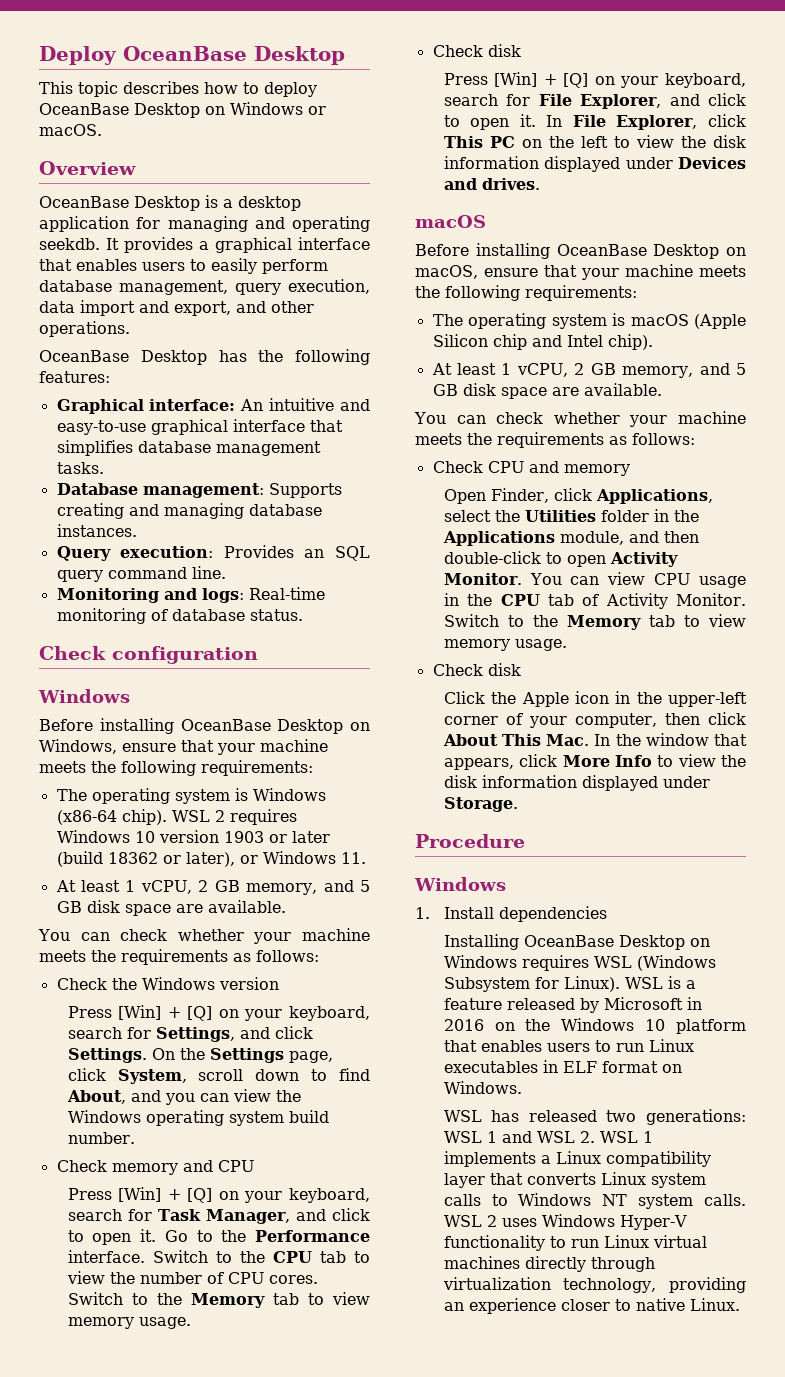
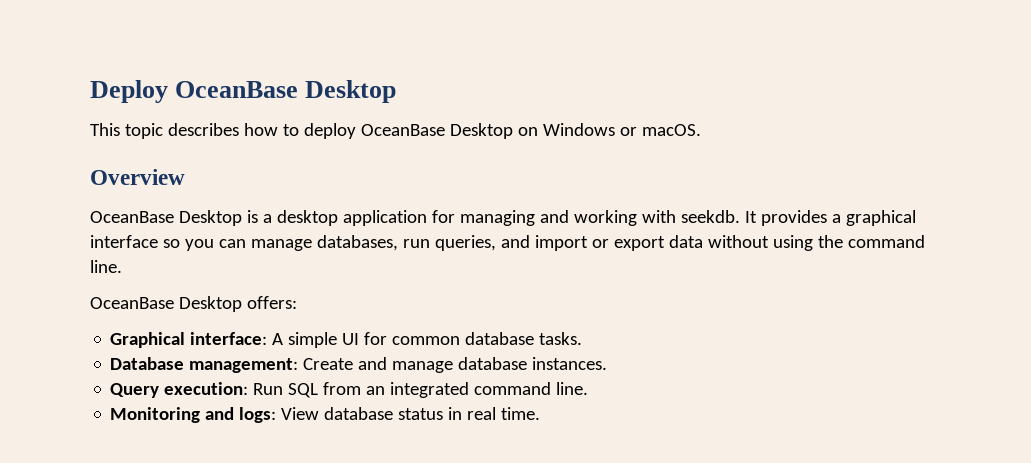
[292,216,370,232] operating -> [573,210,676,226] working with
[39,258,328,274] [39,279,370,295] [39,300,314,316] [39,321,130,337] [39,349,370,365] [39,371,110,383] [56,398,370,414] [56,419,343,435] [56,440,321,456] that enables users to easily perform database management, query execution, data import and export, and other operations. // OceanBase Desktop has the following features: // Graphical interface: An intuitive and easy-to-use graphical interface that simplifies database management -> [162,235,925,251] [90,260,122,273] [90,296,297,312] [110,332,535,348] so you can manage databases, run queries, and import or export data without using the command line. // OceanBase Desktop offers: // Graphical interface: A simple UI for common database
[268,483,342,498] [56,503,244,519] Supports creating and managing -> [303,357,454,373] Create and manage
[223,545,370,561] [56,570,103,582] Provides an SQL query -> [253,382,470,398] Run SQL from an integrated
[248,587,325,600] [56,608,303,624] [39,646,258,664] [38,689,130,703] [39,718,370,734] [39,739,328,755] [39,760,313,776] [56,788,326,804] [56,809,297,825] [56,830,330,843] [56,851,366,867] [55,880,371,895] [56,900,286,916] [38,928,370,944] [39,949,319,965] [56,977,279,990] [67,1005,370,1021] [67,1026,313,1042] [67,1048,333,1063] [67,1068,371,1084] [66,1089,301,1105] [67,1110,329,1126] [67,1132,135,1144] [56,1160,254,1175] [67,1187,370,1203] [67,1208,371,1224] [67,1229,370,1245] [67,1250,370,1263] [66,1271,318,1284] [67,1292,370,1308] [67,1317,191,1329] [432,44,521,57] [443,72,746,88] [443,93,746,109] [443,114,746,130] [443,135,747,148] [443,156,746,172] [443,178,540,190] [415,215,486,228] [415,243,746,259] [415,264,746,280] [415,285,637,301] [432,313,746,329] [432,334,653,350] [431,363,746,378] [432,383,662,399] [414,411,746,427] [415,432,695,448] [432,461,630,476] [443,488,713,504] [443,509,699,522] [442,531,699,546] [443,551,678,567] [443,572,746,588] [443,593,747,609] [443,614,746,630] [443,639,567,651] [432,663,521,676] [443,691,747,707] [443,712,746,728] [442,733,747,746] [443,754,746,770] [443,775,710,791] [443,797,518,812] [415,834,525,848] [414,877,506,891] [415,906,607,922] [443,934,710,950] [443,955,716,971] [443,976,696,992] [443,997,702,1013] [443,1018,746,1034] [443,1039,694,1052] [443,1060,682,1073] [443,1081,522,1094] [443,1109,746,1125] [443,1131,653,1143] [443,1151,711,1167] [443,1172,706,1188] [443,1193,746,1209] [443,1214,687,1230] [443,1235,707,1251] [443,1256,655,1272] [442,1277,746,1293] [443,1298,740,1314] Real-time monitoring of database status. // Check configuration // Windows // Before installing OceanBase Desktop on Windows, ensure that your machine meets the following requirements: // The operating system is Windows (x86-64 chip). WSL 2 requires Windows 10 version 1903 or later (build 18362 or later), or Windows 11. // At least 1 vCPU, 2 GB memory, and 5 GB disk space are available. // You can check whether your machine meets the requirements as follows: // Check the Windows version // Press [Win] + [Q] on your keyboard, search for Settings, and click Settings. On the Settings page, click System, scroll down to find About, and you can view the Windows operating system build number. // Check memory and CPU // Press [Win] + [Q] on your keyboard, search for Task Manager, and click to open it. Go to the Performance interface. Switch to the CPU tab to view the number of CPU cores. Switch to the Memory tab to view memory usage. // Check disk // Press [Win] + [Q] on your keyboard, search for File Explorer, and click to open it. In File Explorer, click This PC on the left to view the disk information displayed under Devices and drives. // macOS // Before installing OceanBase Desktop on macOS, ensure that your machine meets the following requirements: // The operating system is macOS (Apple Silicon chip and Intel chip). // At least 1 vCPU, 2 GB memory, and 5 GB disk space are available. // You can check whether your machine meets the requirements as follows: // Check CPU and memory // Open Finder, click Applications, select the Utilities folder in the Applications module, and then double-click to open Activity Monitor. You can view CPU usage in the CPU tab of Activity Monitor. Switch to the Memory tab to view memory usage. // Check disk // Click the Apple icon in the upper-left corner of your computer, then click About This Mac. In the window that appears, click More Info to view the disk information displayed under Storage. // Procedure // Windows // 1. Install dependencies // Installing OceanBase Desktop on Windows requires WSL (Windows Subsystem for Linux). WSL is a feature released by Microsoft in 2016 on the Windows 10 platform that enables users to run Linux executables in ELF format on Windows. // WSL has released two generations: WSL 1 and WSL 2. WSL 1 implements a Linux compatibility layer that converts Linux system calls to Windows NT system calls. WSL 2 uses Windows Hyper-V functionality to run Linux virtual machines directly through virtualization technology, providing an experience closer to native Linux. -> [281,407,541,420] View database status in real time.

